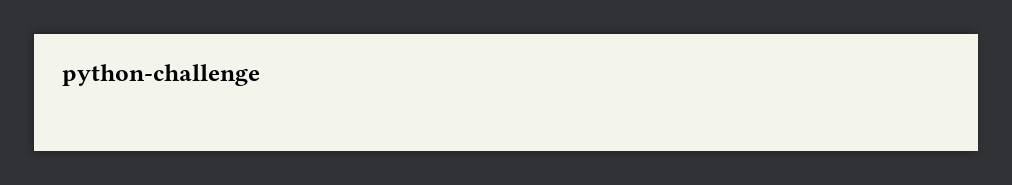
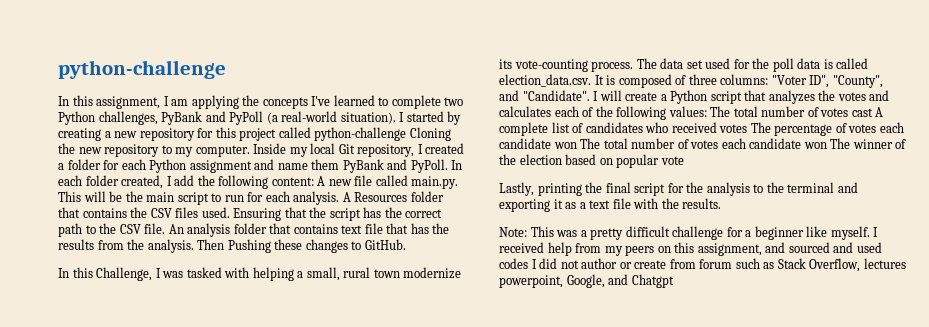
[62,64,260,86] python-challenge -> [58,60,226,79] [58,95,464,109] [58,111,462,125] [58,127,451,141] [58,143,465,157] [58,159,463,173] [58,175,459,189] [58,191,444,205] [58,207,443,221] [58,223,450,237] [58,239,406,253] [58,267,462,281] [499,58,869,72] [499,74,883,88] [499,90,890,104] [499,106,884,120] [499,122,904,136] [499,138,907,149] [499,154,684,168] [499,182,858,196] [499,198,722,212] [499,226,879,240] [499,242,882,256] [499,258,906,272] [499,274,674,288] python-challenge // In this assignment, I am applying the concepts I've learned to complete two Python challenges, PyBank and PyPoll (a real-world situation). I started by creating a new repository for this project called python-challenge Cloning the new repository to my computer. Inside my local Git repository, I created a folder for each Python assignment and name them PyBank and PyPoll. In each folder created, I add the following content: A new file called main.py. This will be the main script to run for each analysis. A Resources folder that contains the CSV files used. Ensuring that the script has the correct path to the CSV file. An analysis folder that contains text file that has the results from the analysis. Then Pushing these changes to GitHub. // In this Challenge, I was tasked with helping a small, rural town modernize its vote-counting process. The data set used for the poll data is called election_data.csv. It is composed of three columns: "Voter ID", "County", and "Candidate". I will create a Python script that analyzes the votes and calculates each of the following values: The total number of votes cast A complete list of candidates who received votes The percentage of votes each candidate won The total number of votes each candidate won The winner of the election based on popular vote // Lastly, printing the final script for the analysis to the terminal and exporting it as a text file with the results. // Note: This was a pretty difficult challenge for a beginner like myself. I received help from my peers on this assignment, and sourced and used codes I did not author or create from forum such as Stack Overflow, lectures powerpoint, Google, and Chatgpt

